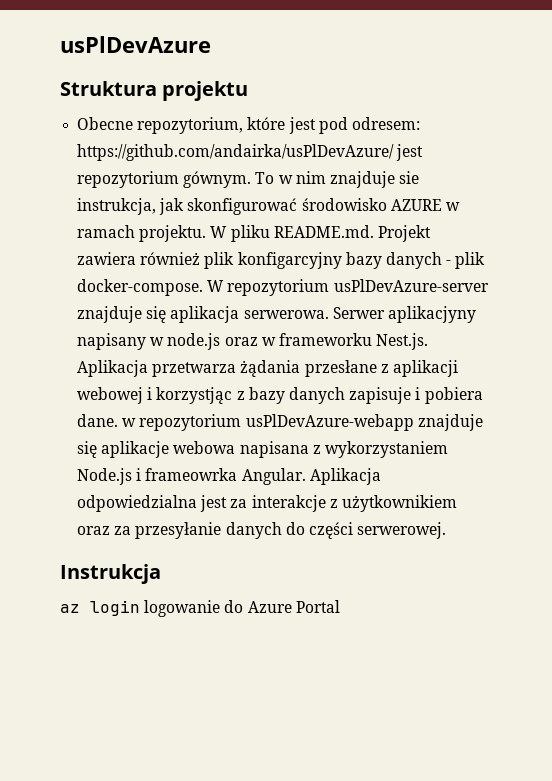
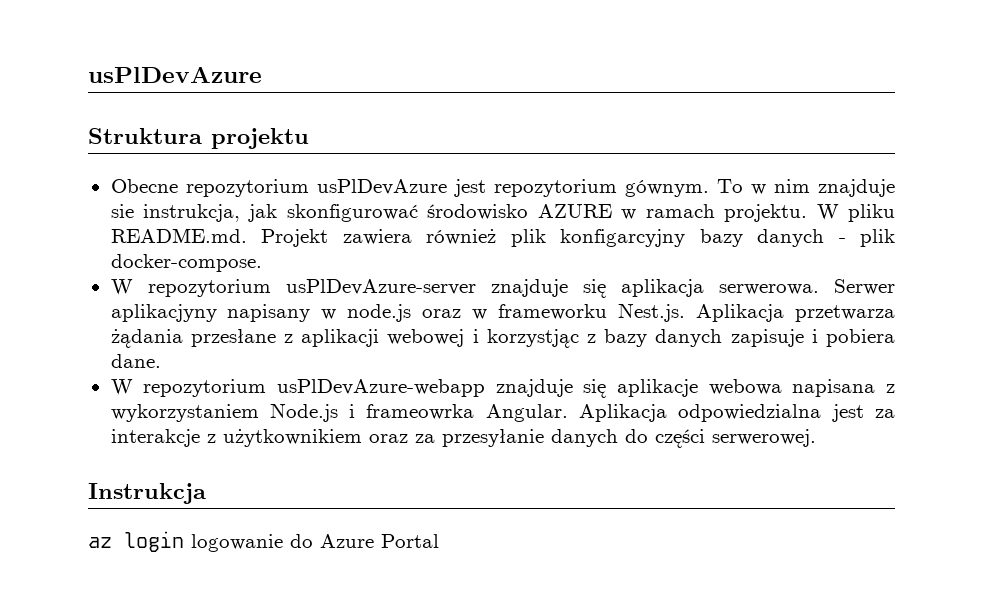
[137,117,420,134] [77,144,395,161] repozytorium, które jest pod odresem: https://github.com/andairka/usPlDevAzure/ -> [185,179,447,197] repozytorium usPlDevAzure
(204, 287) none -> (262, 263) //
[122,418,137,427] w -> [110,379,133,395] // W

